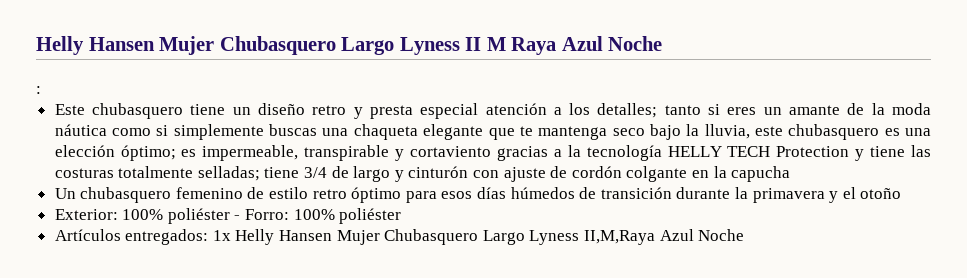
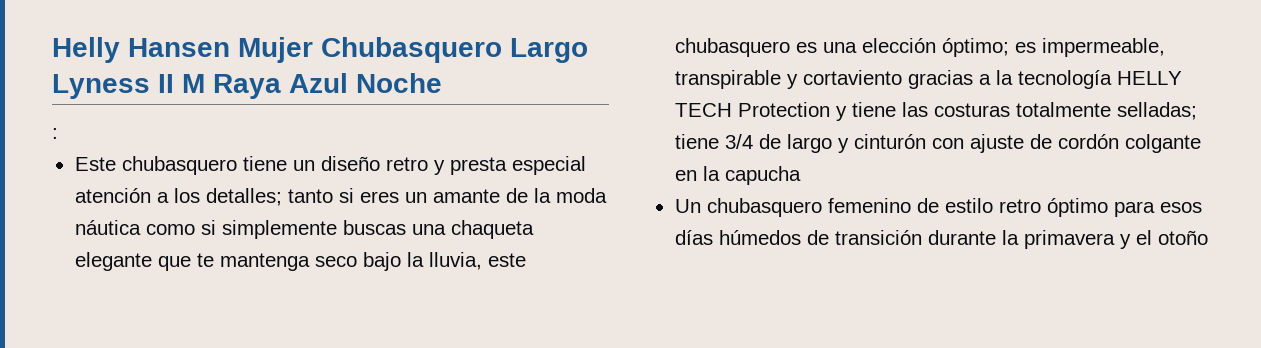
[54,208,402,224] [54,229,745,245] // Exterior: 100% poliéster - Forro: 100% poliéster // Artículos entregados: 1x Helly Hansen Mujer Chubasquero Largo Lyness II,M,Raya Azul Noche -> (1208, 237) none

